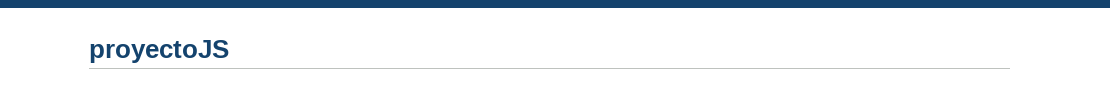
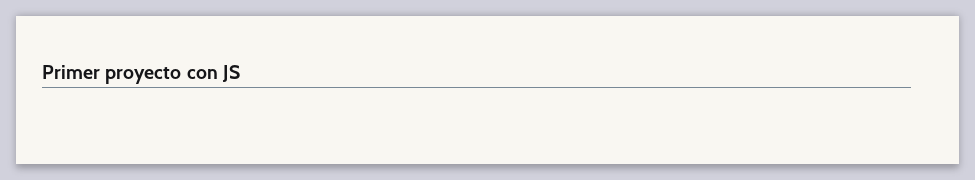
[89,40,229,63] proyectoJS -> [42,65,240,84] Primer proyecto con JS

